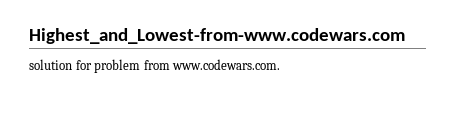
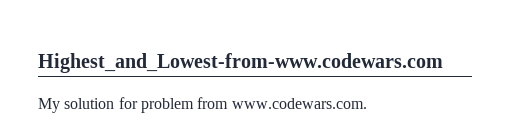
(405, 36) none -> [38,98,60,113] My

